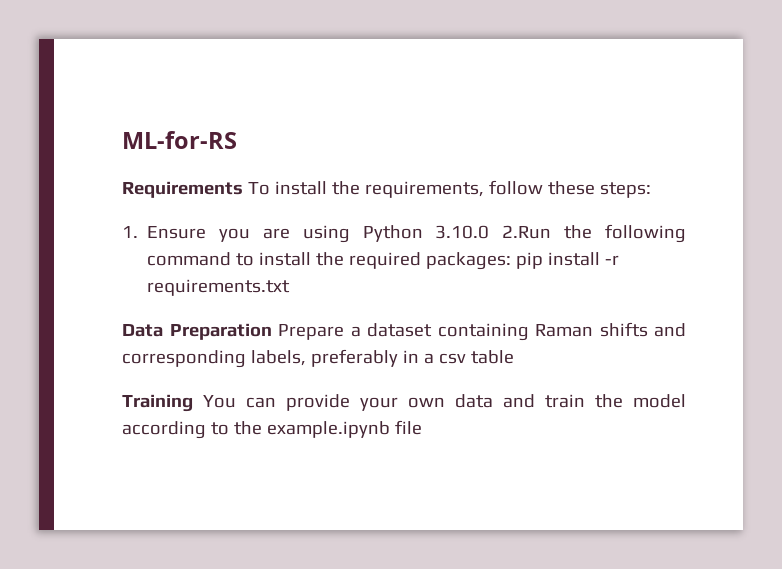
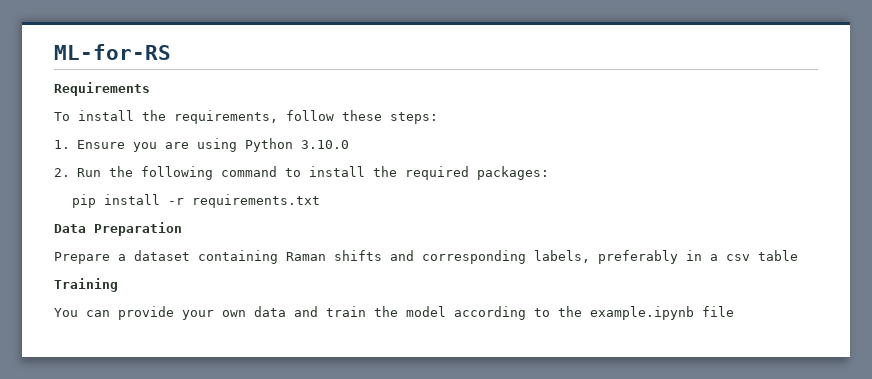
(243, 189) none -> (150, 89) //
[502,225,552,239] 2.Run -> [54,168,101,177] // 2. Run
(512, 261) none -> (549, 173) //
(272, 331) none -> (182, 229) //
(193, 403) none -> (118, 285) //

